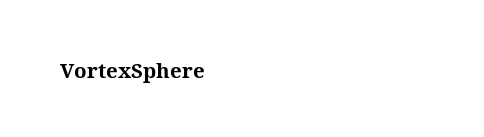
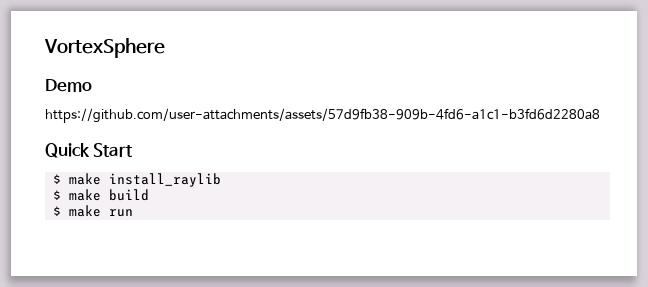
(205, 73) none -> [45,79,92,92] [45,108,600,123] [45,143,134,158] [52,173,221,187] [52,189,149,201] [52,205,133,217] // Demo // https://github.com/user-attachments/assets/57d9fb38-909b-4fd6-a1c1-b3fd6d2280a8 // Quick Start // $ make install_raylib // $ make build // $ make run

